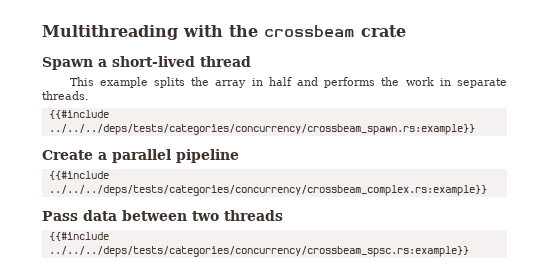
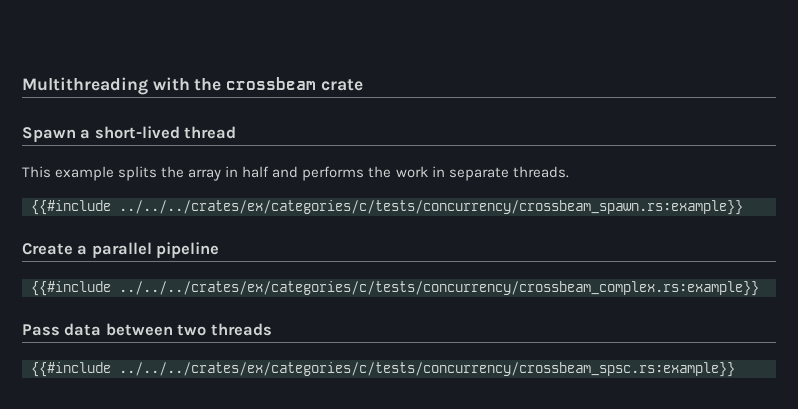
[48,124,475,135] ../../../deps/tests/categories/concurrency/crossbeam_spawn.rs:example}} -> [119,200,743,215] ../../../crates/ex/categories/c/tests/concurrency/crossbeam_spawn.rs:example}}
[48,185,487,196] ../../../deps/tests/categories/concurrency/crossbeam_complex.rs:example}} -> [119,281,759,296] ../../../crates/ex/categories/c/tests/concurrency/crossbeam_complex.rs:example}}
[48,246,469,257] ../../../deps/tests/categories/concurrency/crossbeam_spsc.rs:example}} -> [119,362,735,377] ../../../crates/ex/categories/c/tests/concurrency/crossbeam_spsc.rs:example}}

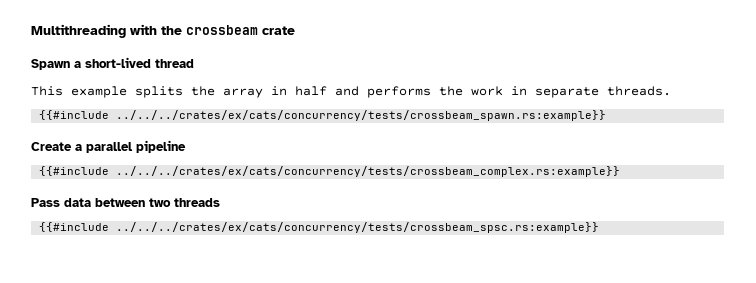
[119,200,743,215] ../../../crates/ex/categories/c/tests/concurrency/crossbeam_spawn.rs:example}} -> [116,110,607,121] ../../../crates/ex/cats/concurrency/tests/crossbeam_spawn.rs:example}}
[119,281,759,296] ../../../crates/ex/categories/c/tests/concurrency/crossbeam_complex.rs:example}} -> [116,166,621,177] ../../../crates/ex/cats/concurrency/tests/crossbeam_complex.rs:example}}
[119,362,735,377] ../../../crates/ex/categories/c/tests/concurrency/crossbeam_spsc.rs:example}} -> [116,222,600,233] ../../../crates/ex/cats/concurrency/tests/crossbeam_spsc.rs:example}}

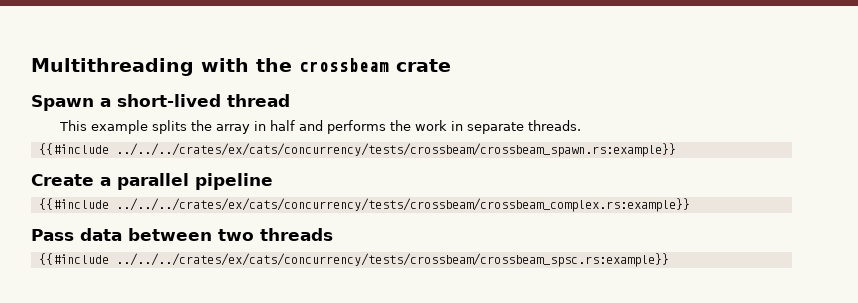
[116,110,607,121] ../../../crates/ex/cats/concurrency/tests/crossbeam_spawn.rs:example}} -> [115,143,676,157] ../../../crates/ex/cats/concurrency/tests/crossbeam/crossbeam_spawn.rs:example}}
[116,166,621,177] ../../../crates/ex/cats/concurrency/tests/crossbeam_complex.rs:example}} -> [115,198,690,212] ../../../crates/ex/cats/concurrency/tests/crossbeam/crossbeam_complex.rs:example}}
[116,222,600,233] ../../../crates/ex/cats/concurrency/tests/crossbeam_spsc.rs:example}} -> [115,253,669,267] ../../../crates/ex/cats/concurrency/tests/crossbeam/crossbeam_spsc.rs:example}}

